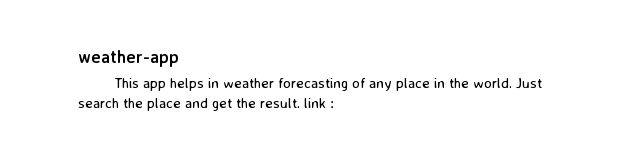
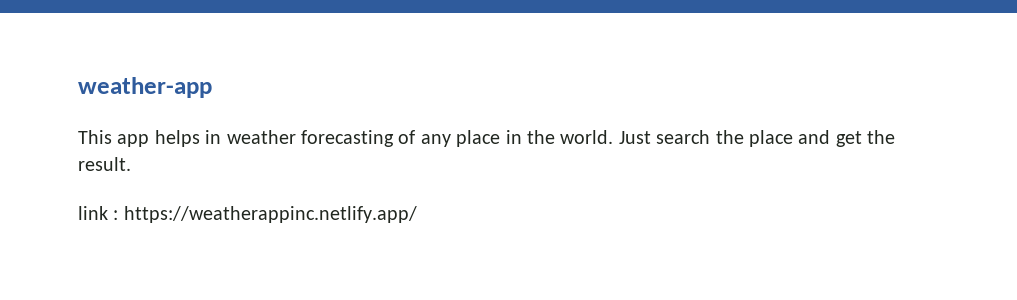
(300, 103) none -> (131, 164) //
(334, 104) none -> [123,206,417,223] https://weatherappinc.netlify.app/

